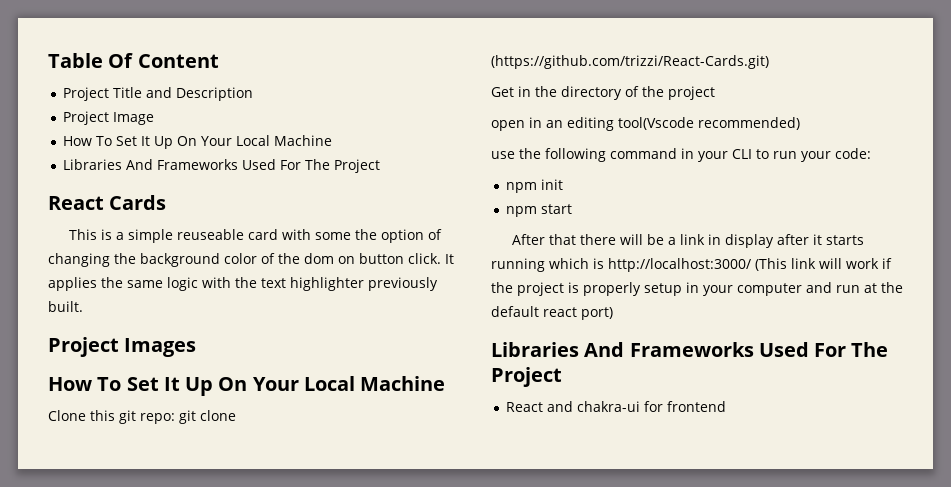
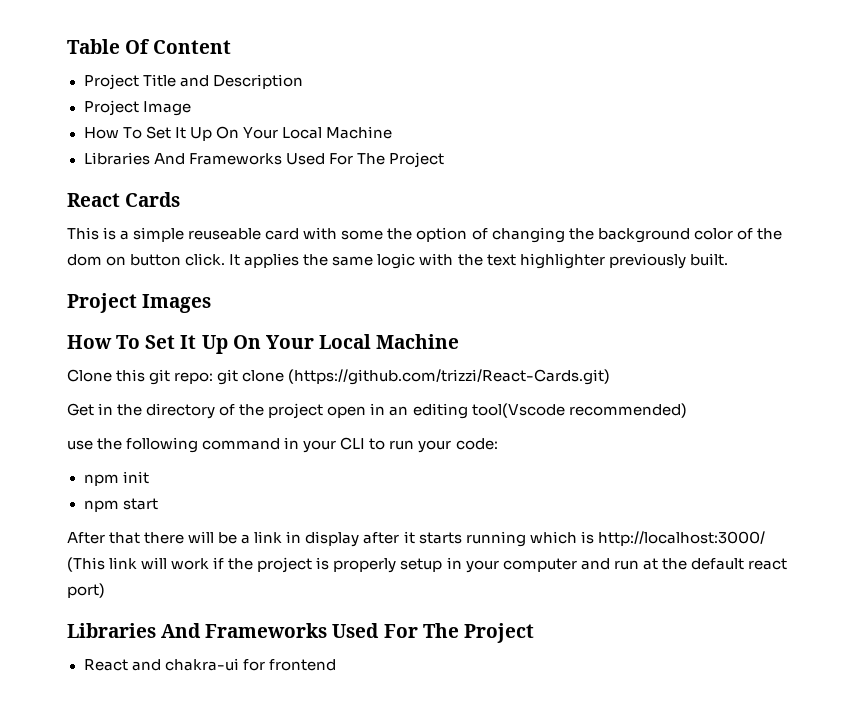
(715, 93) // -> (324, 411) none

